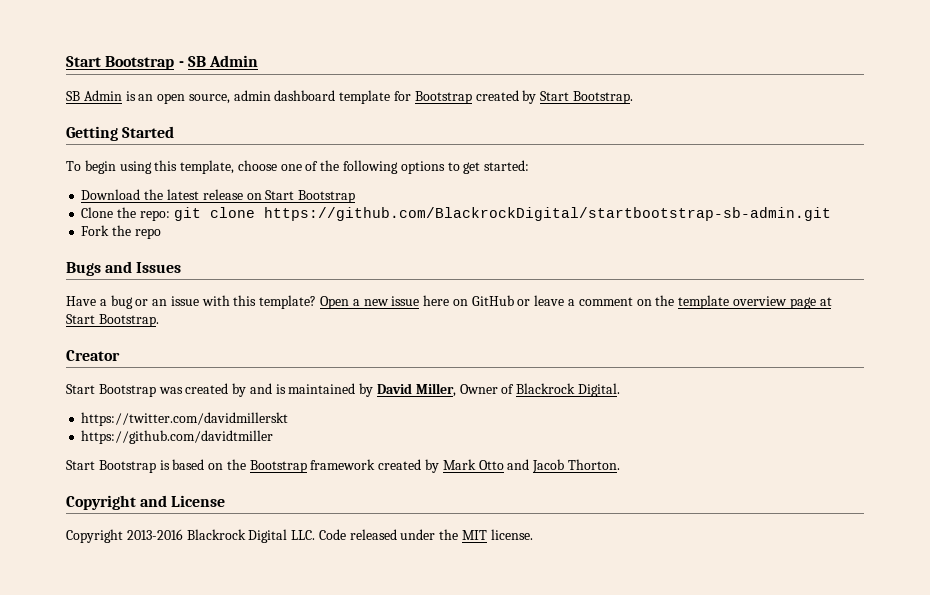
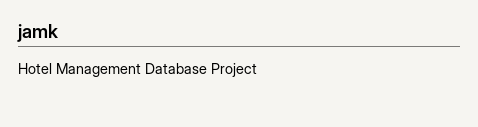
[66,55,259,70] [66,90,633,104] [66,126,175,141] [66,160,530,174] [81,189,356,203] [81,207,831,221] [81,225,161,239] [66,261,182,276] [66,295,832,309] [66,314,159,327] [66,350,120,361] [66,383,620,397] [81,412,289,426] [81,430,274,444] [66,459,620,473] [66,495,226,510] [66,529,533,543] Start Bootstrap - SB Admin // SB Admin is an open source, admin dashboard template for Bootstrap created by Start Bootstrap. // Getting Started // To begin using this template, choose one of the following options to get started: // Download the latest release on Start Bootstrap // Clone the repo: git clone https://github.com/BlackrockDigital/startbootstrap-sb-admin.git // Fork the repo // Bugs and Issues // Have a bug or an issue with this template? Open a new issue here on GitHub or leave a comment on the template overview page at Start Bootstrap. // Creator // Start Bootstrap was created by and is maintained by David Miller, Owner of Blackrock Digital. // https://twitter.com/davidmillerskt // https://github.com/davidtmiller // Start Bootstrap is based on the Bootstrap framework created by Mark Otto and Jacob Thorton. // Copyright and License // Copyright 2013-2016 Blackrock Digital LLC. Code released under the MIT license. -> [17,24,58,42] [18,63,257,77] jamk // Hotel Management Database Project

